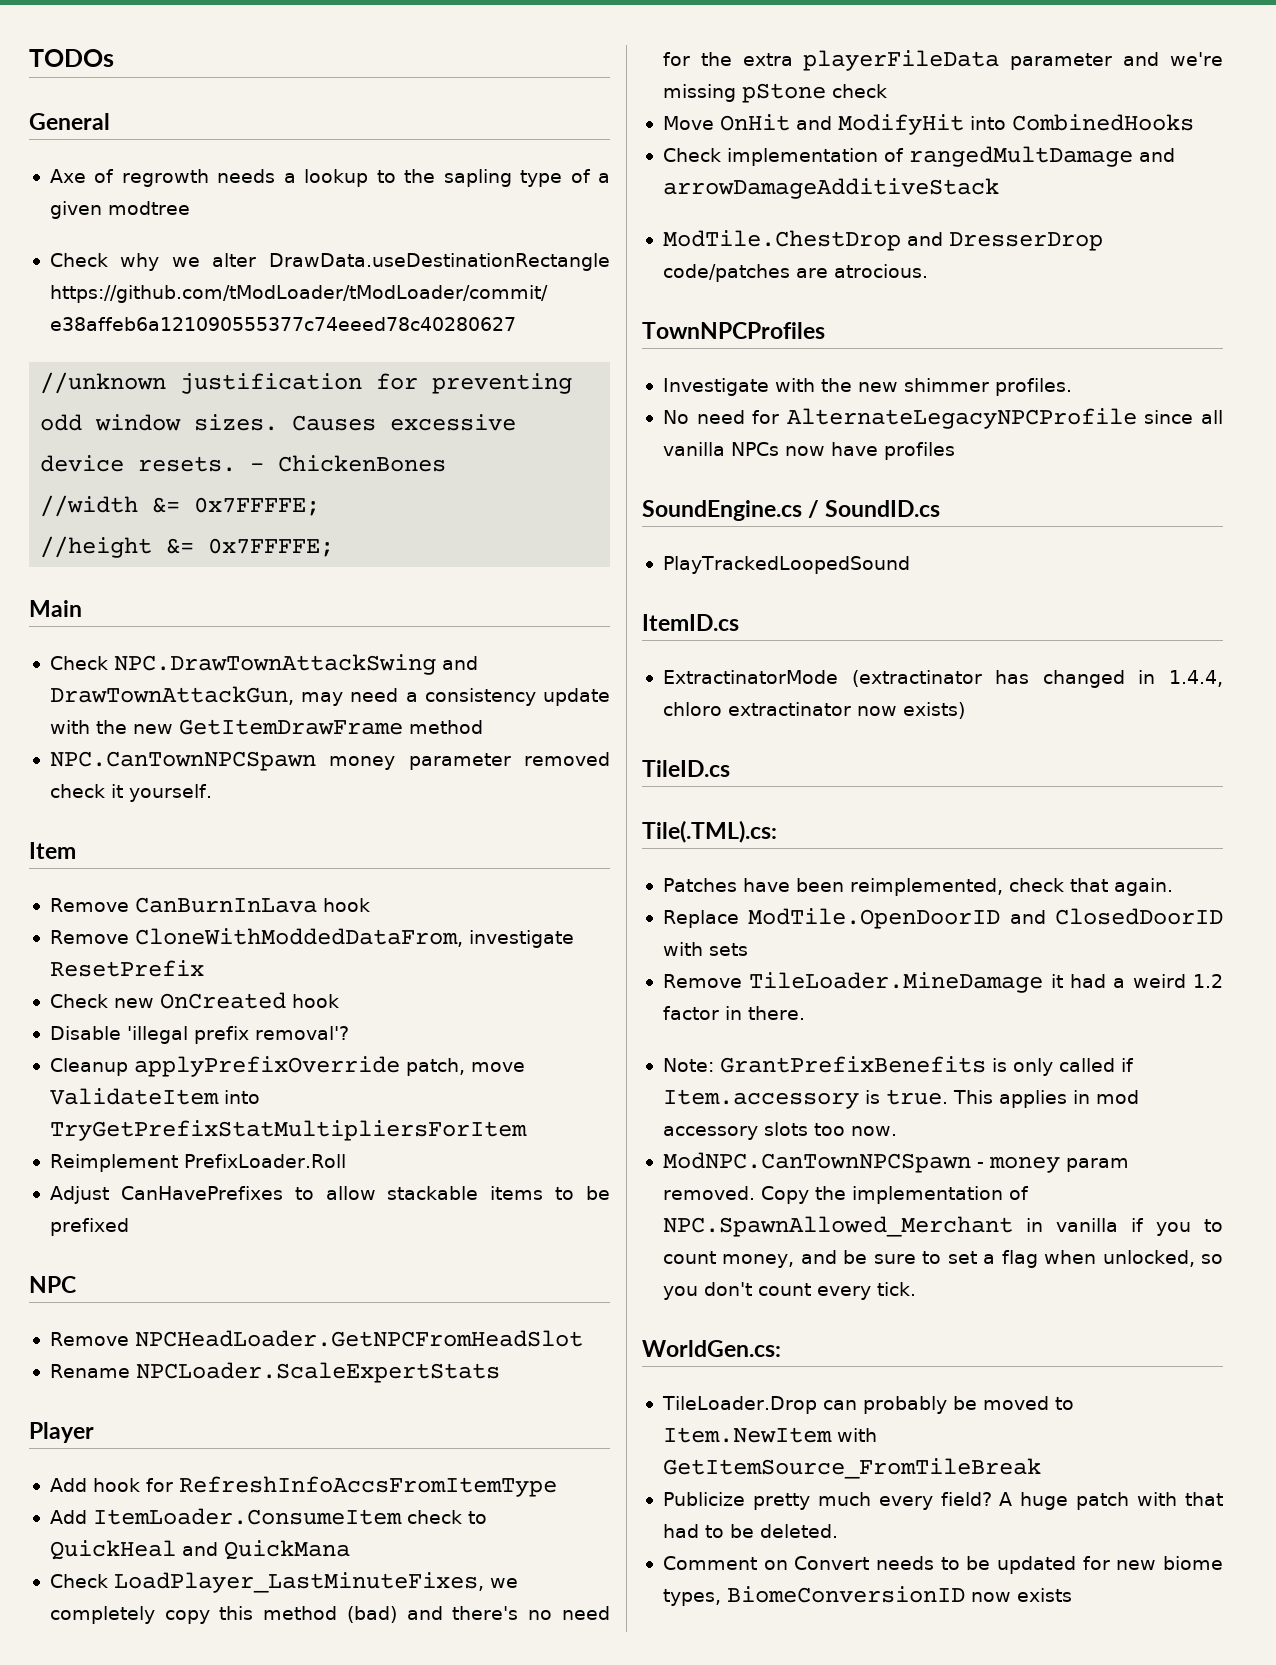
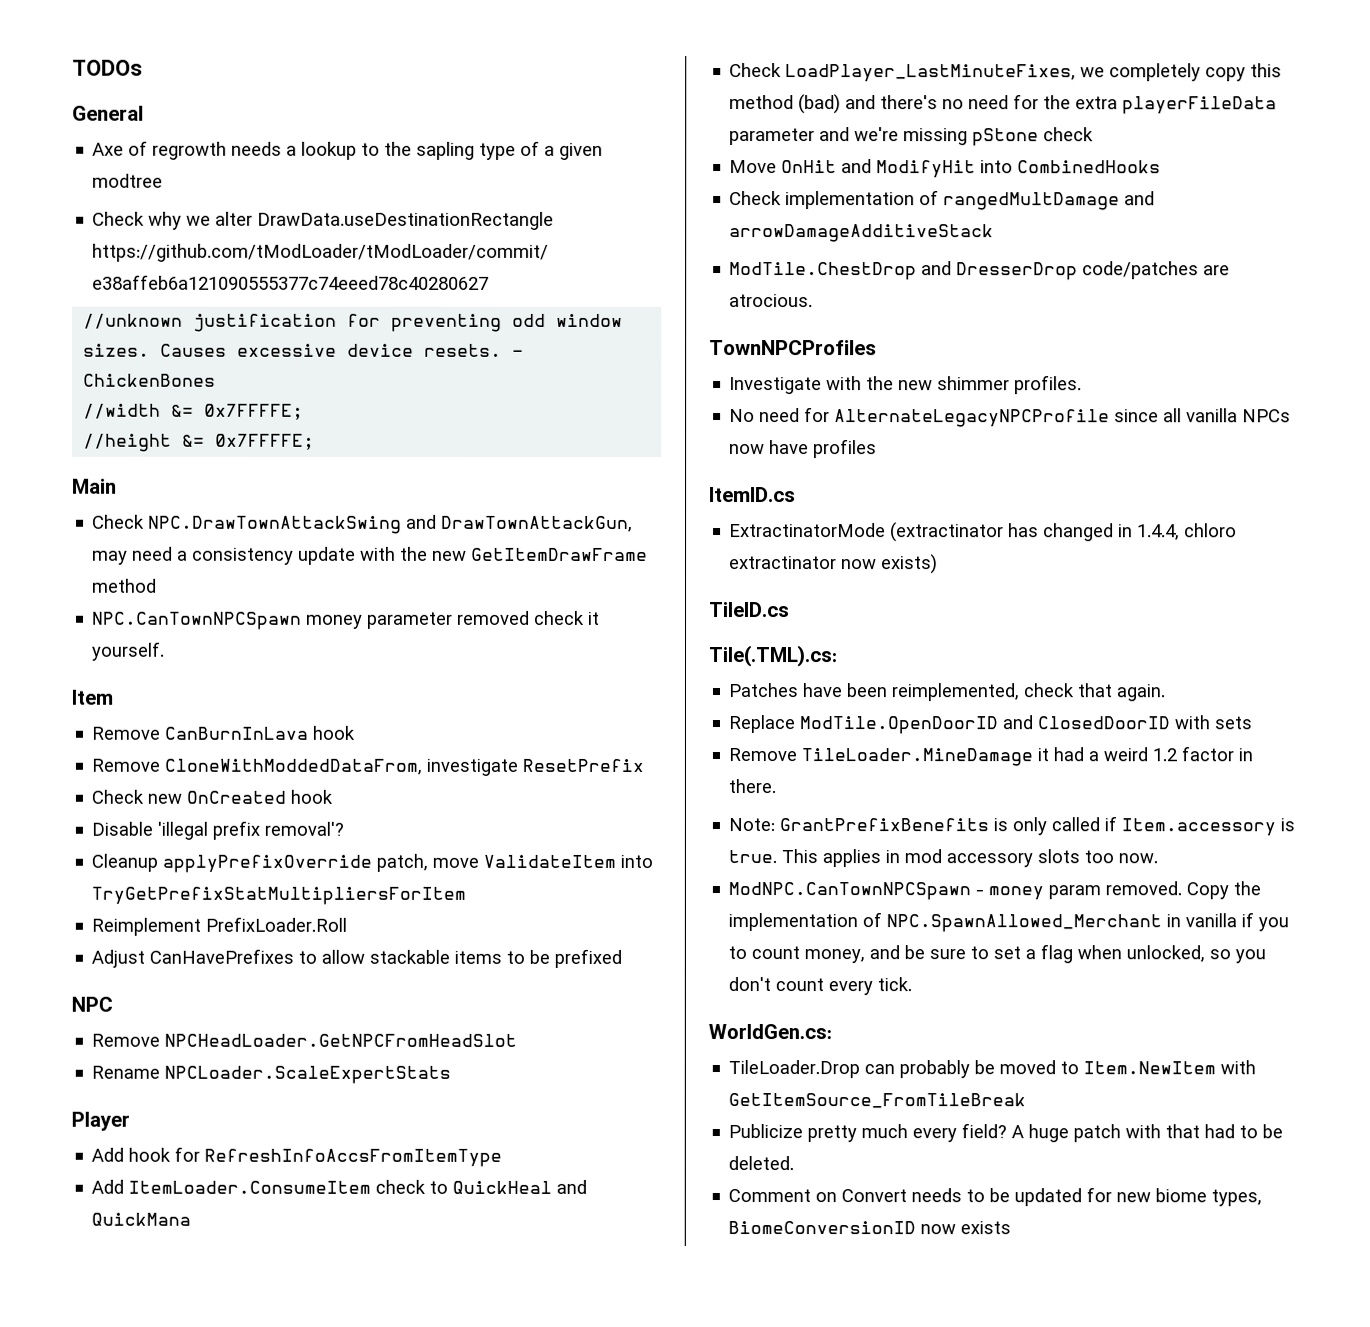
[642,500,941,521] [662,556,910,574] // SoundEngine.cs / SoundID.cs // PlayTrackedLoopedSound -> (878, 449) none

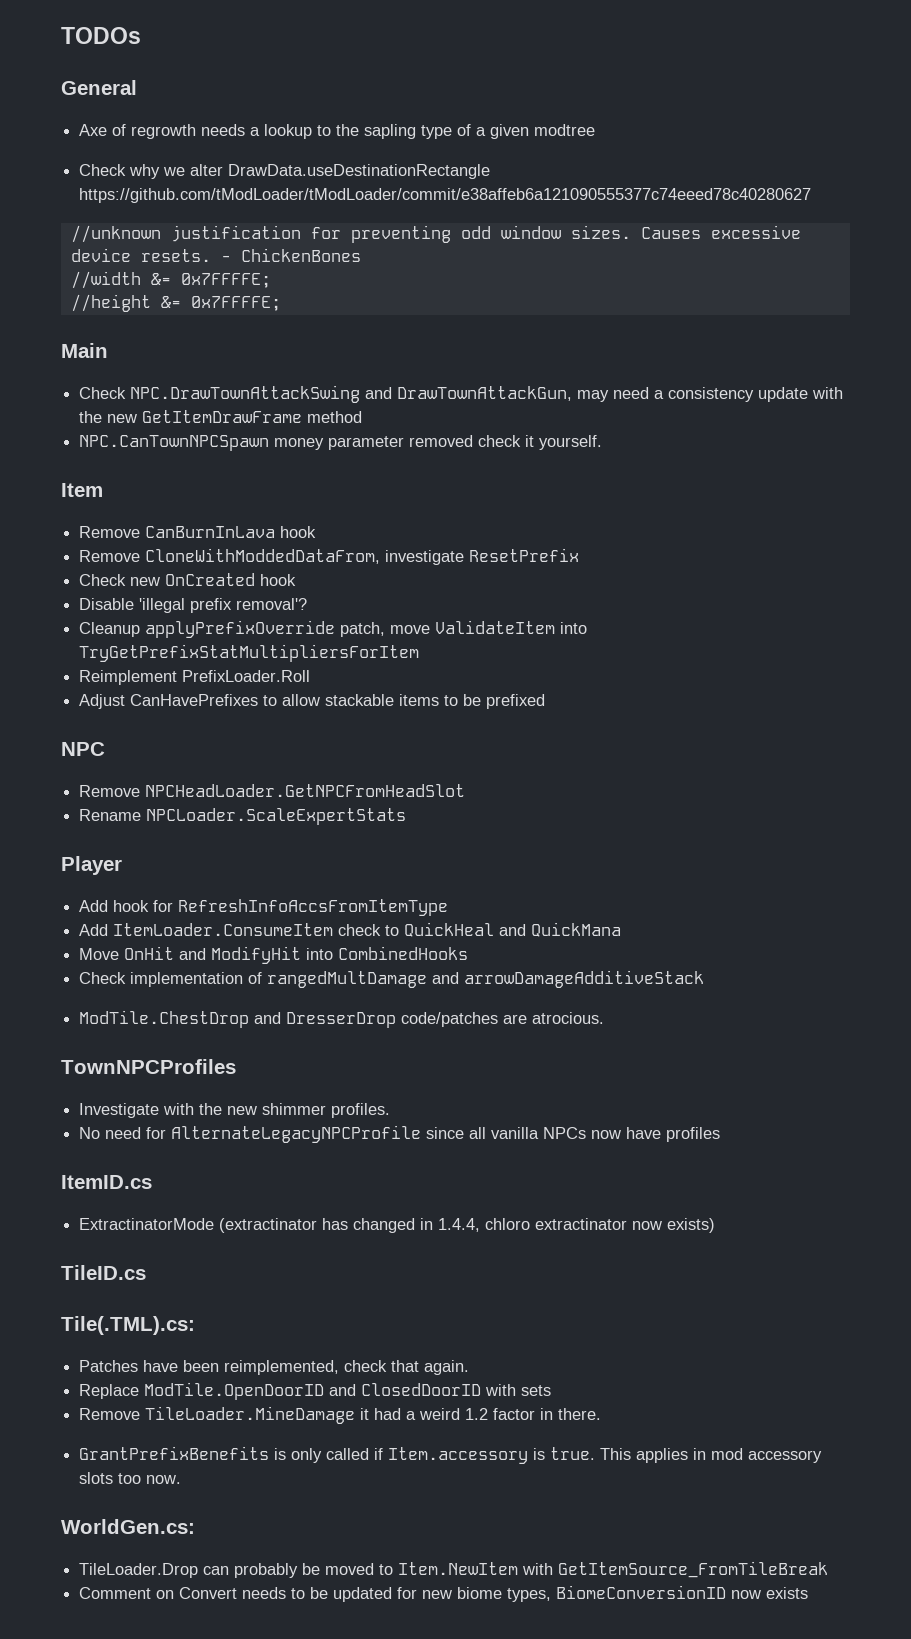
[729,63,1283,83] [729,94,1278,115] [729,127,1095,147] // Check LoadPlayer_LastMinuteFixes, we completely copy this method (bad) and there's no need for the extra playerFileData parameter and we're missing pStone check -> (622, 929) none
[728,818,776,832] Note: -> (602, 1414) none
[728,881,1262,901] [728,912,1290,933] [728,944,1267,964] [728,977,913,996] // ModNPC.CanTownNPCSpawn - money param removed. Copy the implementation of NPC.SpawnAllowed_Merchant in vanilla if you to count money, and be sure to set a flag when unlocked, so you don't count every tick. -> (182, 1479) none
[728,1123,1284,1143] [728,1156,795,1171] // Publicize pretty much every field? A huge patch with that had to be deleted. -> (829, 1569) none

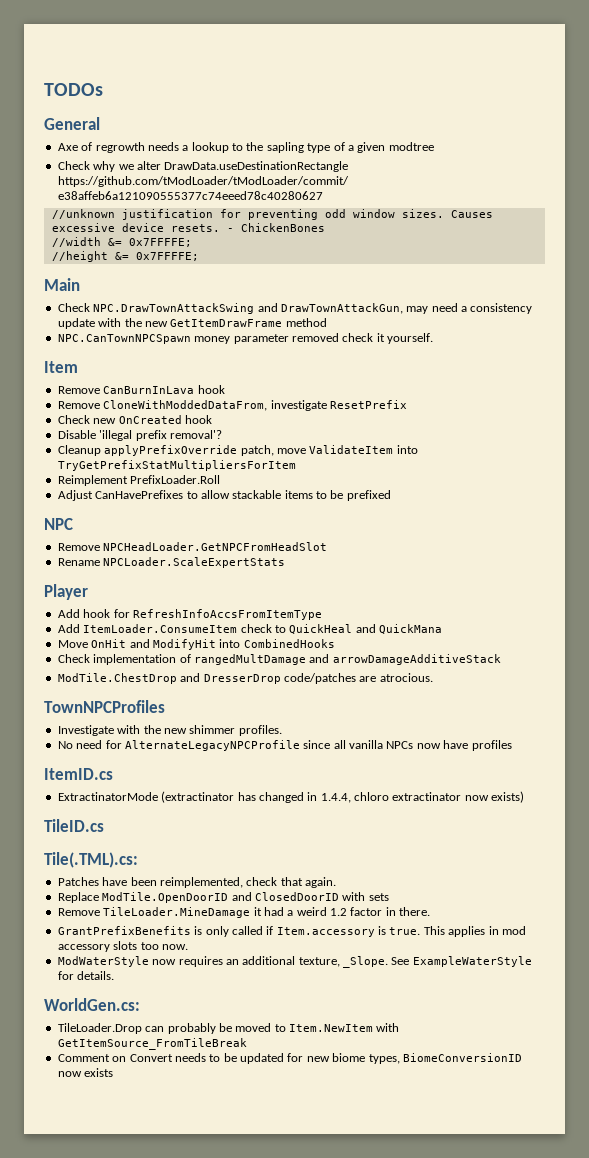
(182, 1479) none -> [57,956,532,968] [57,971,115,980] // ModWaterStyle now requires an additional texture, _Slope. See ExampleWaterStyle for details.

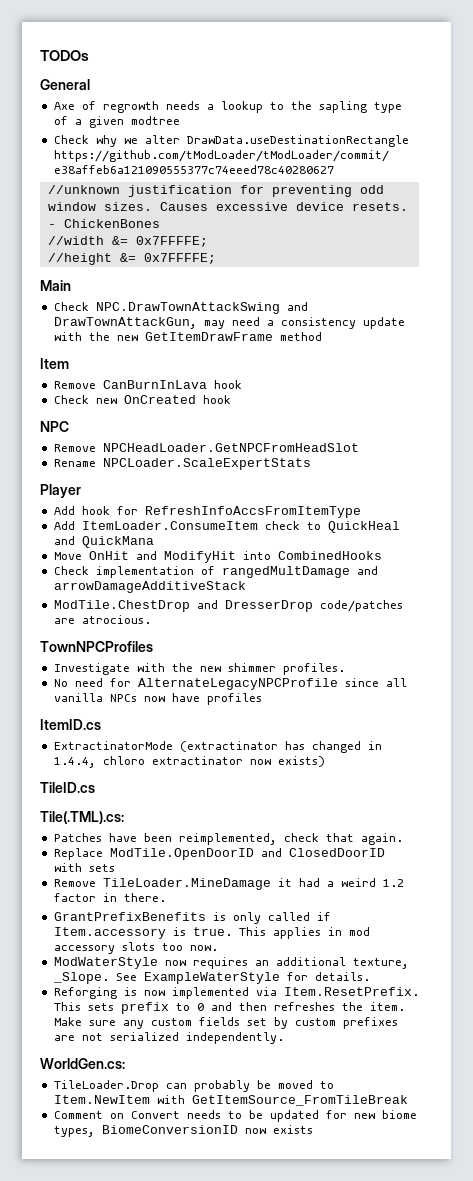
[57,333,433,344] // NPC.CanTownNPCSpawn money parameter removed check it yourself. -> (322, 336) none
[57,400,407,411] // Remove CloneWithModdedDataFrom, investigate ResetPrefix -> (242, 384) none
[57,430,222,441] [57,445,418,456] [57,460,296,471] [57,475,221,486] [57,490,391,501] // Disable 'illegal prefix removal'? // Cleanup applyPrefixOverride patch, move ValidateItem into TryGetPrefixStatMultipliersForItem // Reimplement PrefixLoader.Roll // Adjust CanHavePrefixes to allow stackable items to be prefixed -> (231, 399) none
(115, 975) none -> [53,987,419,999] [53,1002,405,1014] [53,1017,398,1029] [53,1032,284,1044] // Reforging is now implemented via Item.ResetPrefix. This sets prefix to 0 and then refreshes the item. Make sure any custom fields set by custom prefixes are not serialized independently.

